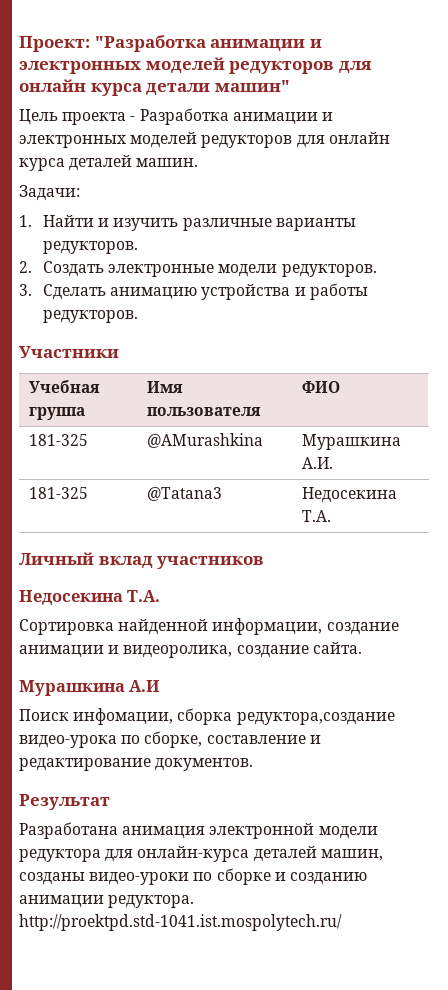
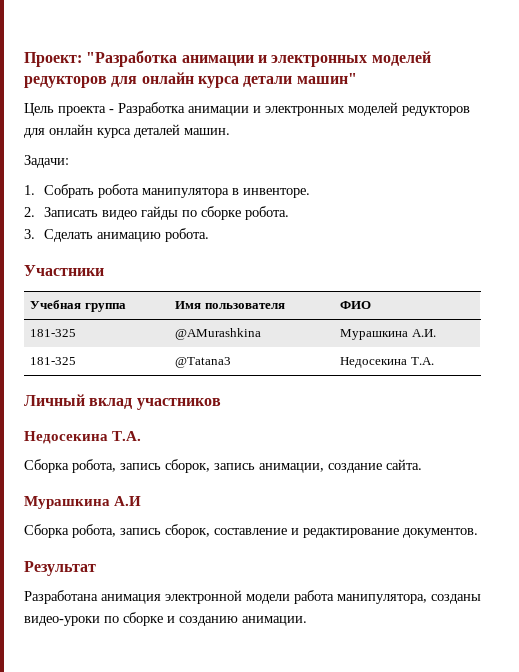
[43,215,356,231] [43,241,139,254] [19,261,377,277] Найти и изучить различные варианты редукторов. // 2. Создать электронные модели редукторов. -> [44,184,311,198] [24,206,290,220] Собрать робота манипулятора в инвенторе. // 2. Записать видео гайды по сборке робота.
[201,283,368,300] [43,310,139,323] устройства и работы редукторов. -> [165,228,210,242] робота.
[19,618,399,635] [19,642,362,658] [19,680,161,696] [19,708,395,725] [19,731,203,748] Сортировка найденной информации, создание анимации и видеоролика, создание сайта. // Мурашкина А.И // Поиск инфомации, сборка редуктора,создание видео-урока по сборке, -> [24,459,422,473] [24,496,142,509] [24,524,210,538] Сборка робота, запись сборок, запись анимации, создание сайта. // Мурашкина А.И // Сборка робота, запись сборок,
[19,846,383,862] редуктора для онлайн-курса деталей машин, -> [294,590,427,604] работа манипулятора,
[19,895,195,908] [19,914,342,931] анимации редуктора. http://proektpd.std-1041.ist.mospolytech.ru/ -> [242,616,307,626] анимации.

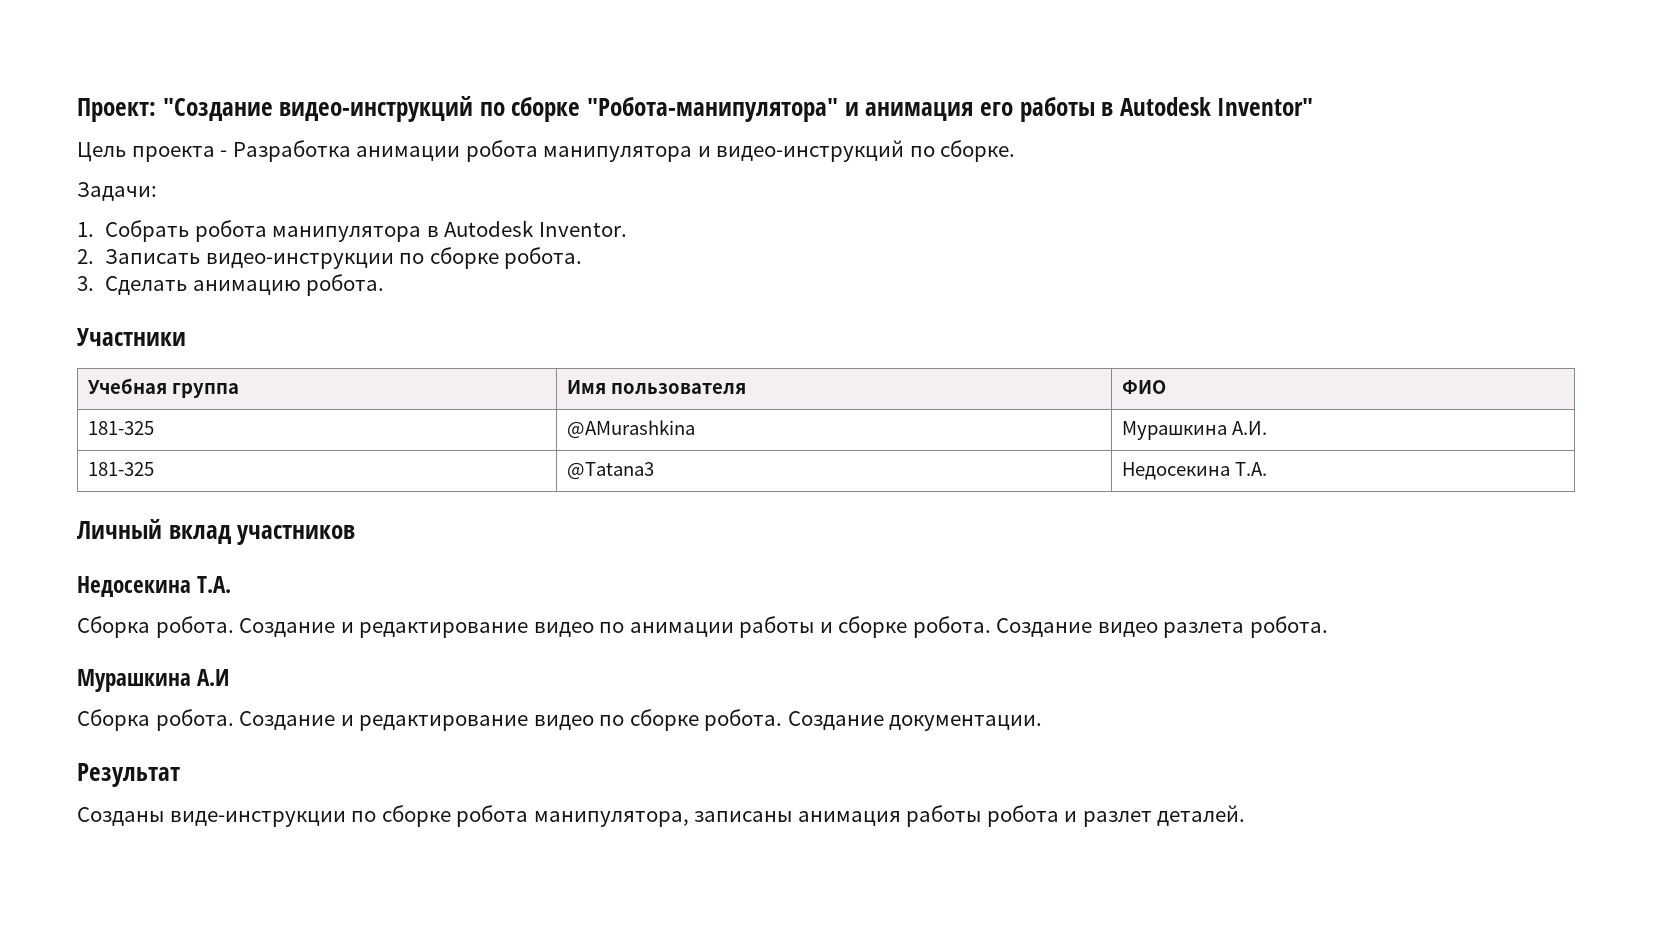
[86,50,431,67] [24,72,357,88] "Разработка анимации и электронных моделей редукторов для онлайн курса детали машин" -> [162,96,1314,122] "Создание видео-инструкций по сборке "Робота-манипулятора" и анимация его работы в Autodesk Inventor"
[253,102,470,116] [24,124,230,138] и электронных моделей редукторов для онлайн курса деталей машин. -> [465,140,1016,162] робота манипулятора и видео-инструкций по сборке.
[243,188,311,198] инвенторе. -> [444,220,627,237] Autodesk Inventor.
[102,206,179,220] видео гайды -> [205,253,394,269] видео-инструкции
[72,459,422,473] [24,496,142,509] [24,524,478,538] [24,561,96,576] [24,590,481,604] [24,612,307,626] робота, запись сборок, запись анимации, создание сайта. // Мурашкина А.И // Сборка робота, запись сборок, составление и редактирование документов. // Результат // Разработана анимация электронной модели работа манипулятора, созданы видео-уроки по сборке и созданию анимации. -> [155,616,1329,638] [77,669,230,692] [77,709,1043,731] [77,763,180,787] [77,805,1246,827] робота. Создание и редактирование видео по анимации работы и сборке робота. Создание видео разлета робота. // Мурашкина А.И // Сборка робота. Создание и редактирование видео по сборке робота. Создание документации. // Результат // Созданы виде-инструкции по сборке робота манипулятора, записаны анимация работы робота и разлет деталей.

